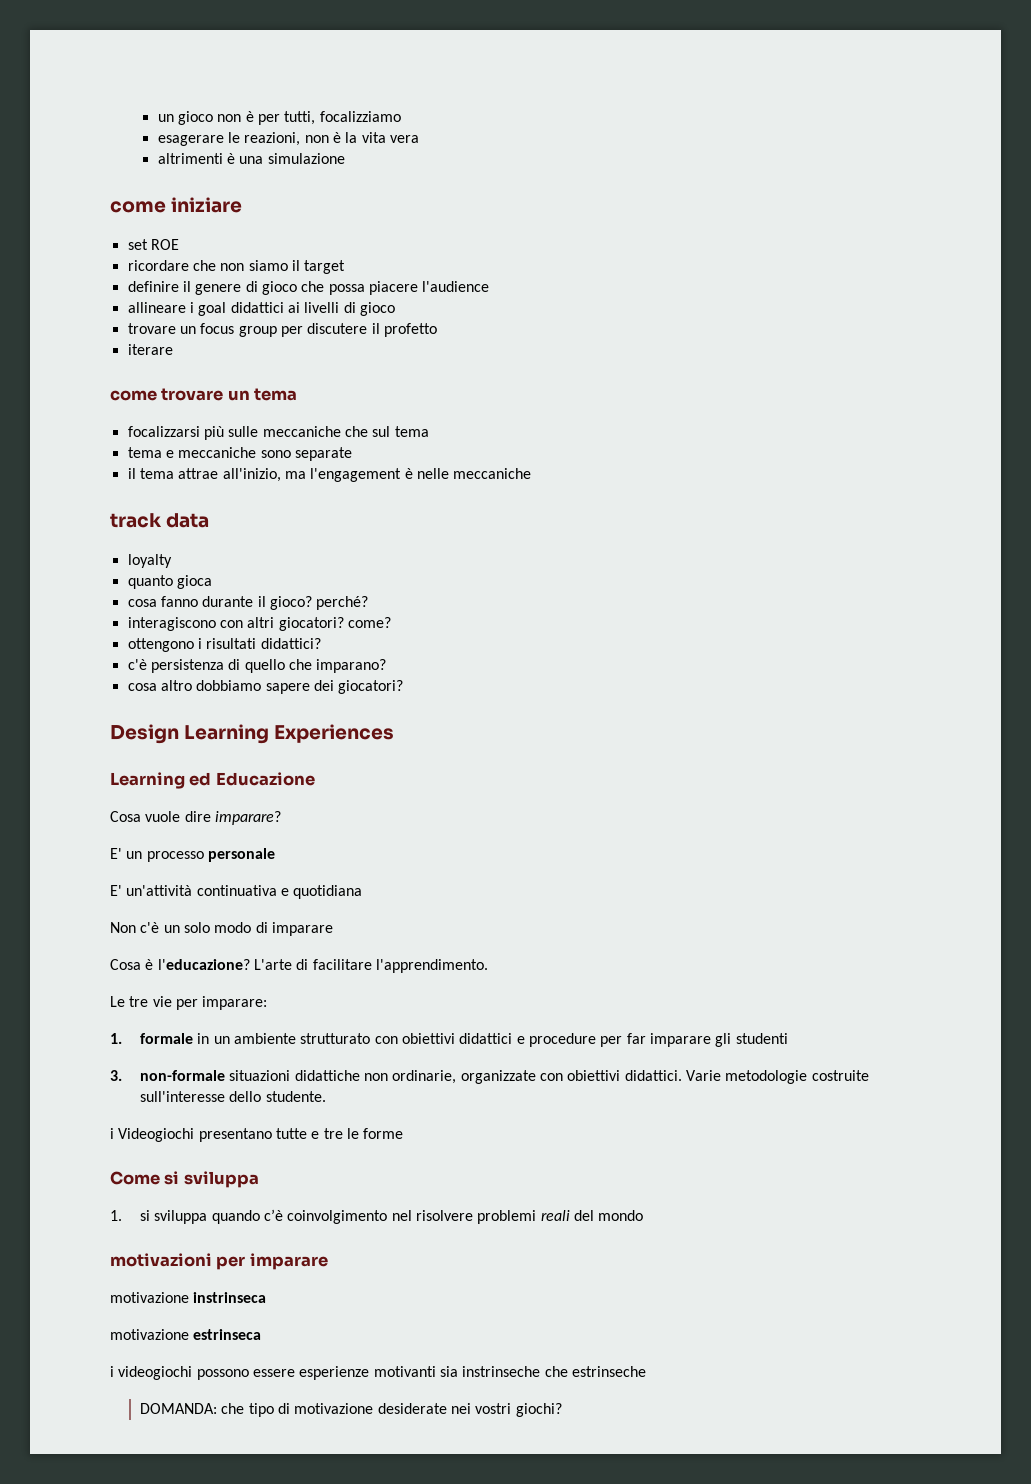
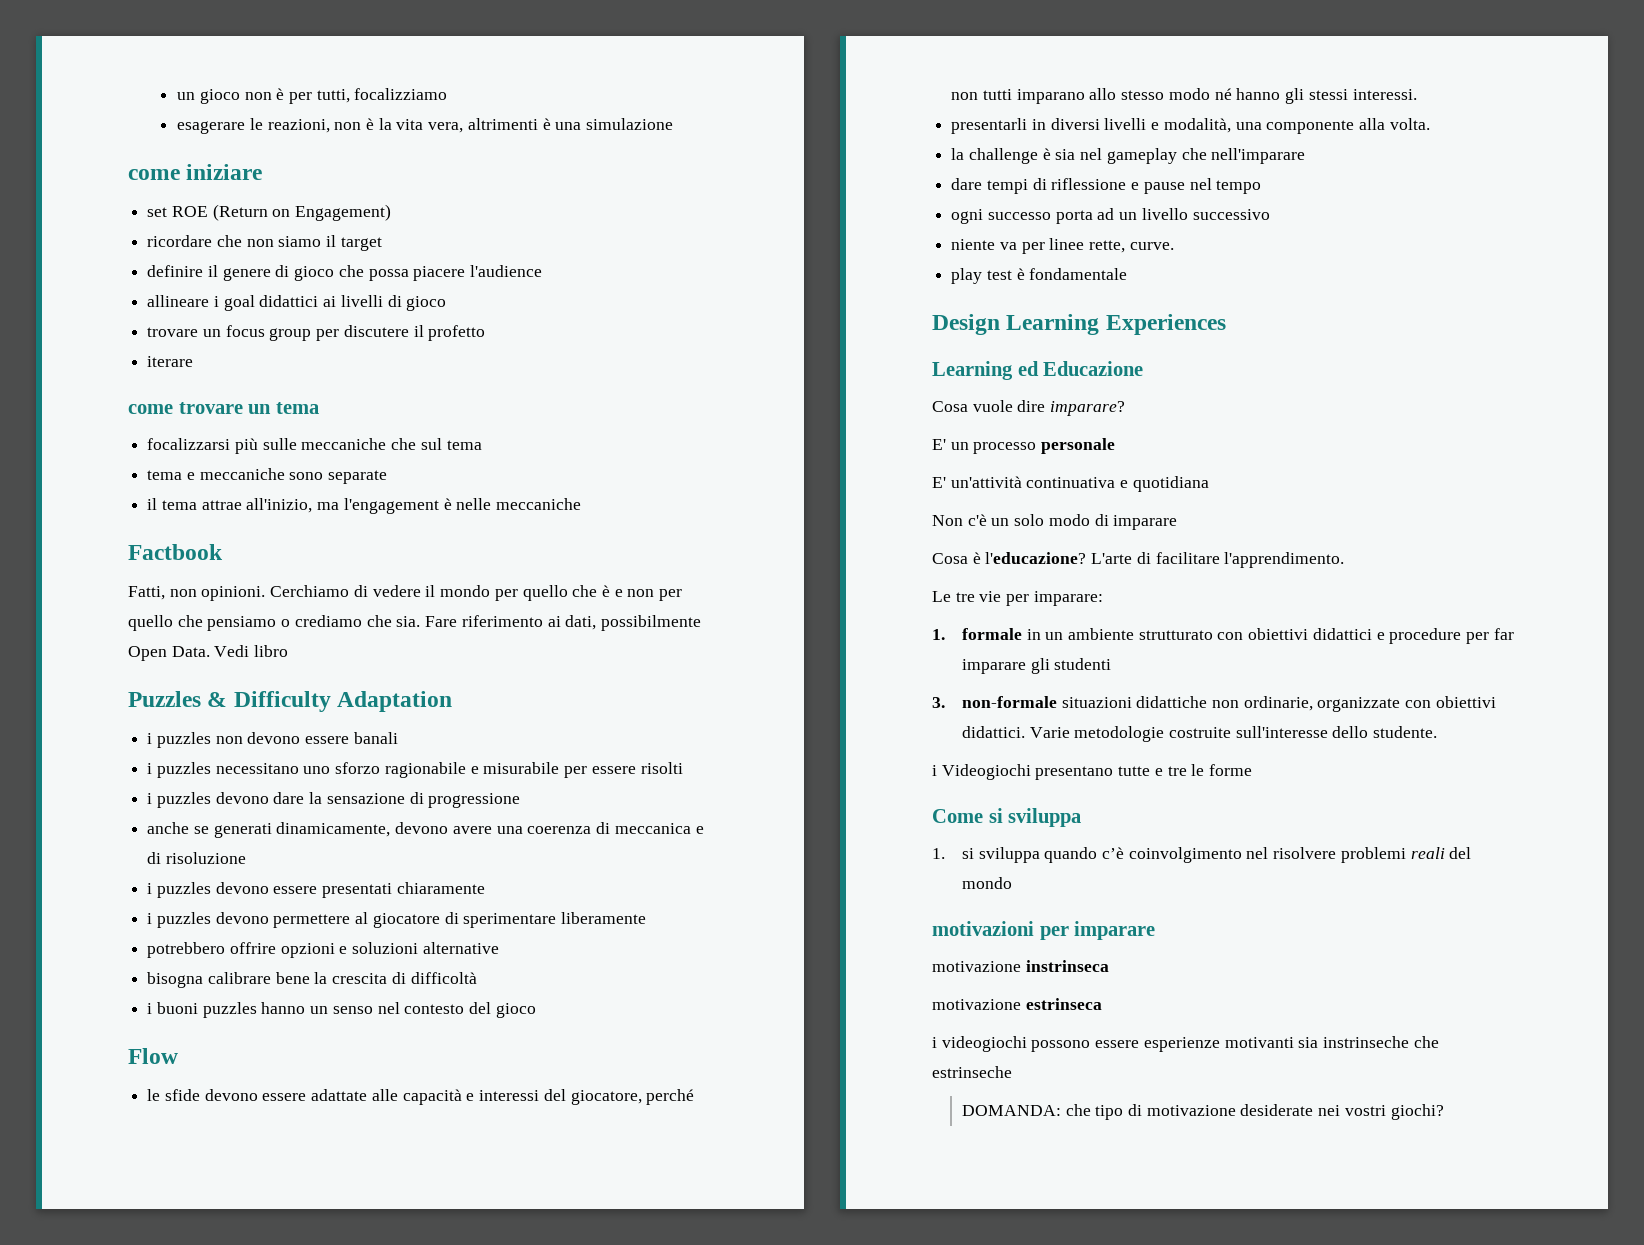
[389,135,419,143] vera // -> [428,122,464,133] vera,
(179, 244) none -> [212,204,392,221] (Return on Engagement)
[110,513,210,528] [127,554,172,568] [127,575,212,589] [127,596,369,610] [127,617,391,631] [127,638,321,652] [127,659,387,673] [127,680,404,694] track data // loyalty // quanto gioca // cosa fanno durante il gioco? perché? // interagiscono con altri giocatori? come? // ottengono i risultati didattici? // c'è persistenza di quello che imparano? // cosa altro dobbiamo sapere dei giocatori? -> [128,544,223,560] [128,585,683,601] [128,615,701,631] [128,645,289,661] [128,691,453,712] [147,732,398,748] [147,762,683,778] [147,792,521,808] [147,822,704,838] [147,852,246,864] [147,882,485,898] [147,912,647,928] [147,942,499,958] [147,972,477,988] [147,1002,536,1018] [128,1048,178,1064] [147,1089,695,1105] [951,88,1417,104] [951,118,1430,134] [951,148,1306,164] [951,178,1262,194] [951,208,1270,224] [951,238,1174,254] [951,268,1128,284] Factbook // Fatti, non opinioni. Cerchiamo di vedere il mondo per quello che è e non per quello che pensiamo o crediamo che sia. Fare riferimento ai dati, possibilmente Open Data. Vedi libro // Puzzles & Difficulty Adaptation // i puzzles non devono essere banali // i puzzles necessitano uno sforzo ragionabile e misurabile per essere risolti // i puzzles devono dare la sensazione di progressione // anche se generati dinamicamente, devono avere una coerenza di meccanica e di risoluzione // i puzzles devono essere presentati chiaramente // i puzzles devono permettere al giocatore di sperimentare liberamente // potrebbero offrire opzioni e soluzioni alternative // bisogna calibrare bene la crescita di difficoltà // i buoni puzzles hanno un senso nel contesto del gioco // Flow // le sfide devono essere adattate alle capacità e interessi del giocatore, perché non tutti imparano allo stesso modo né hanno gli stessi interessi. // presentarli in diversi livelli e modalità, una componente alla volta. // la challenge è sia nel gameplay che nell'imparare // dare tempi di riflessione e pause nel tempo // ogni successo porta ad un livello successivo // niente va per linee rette, curve. // play test è fondamentale

